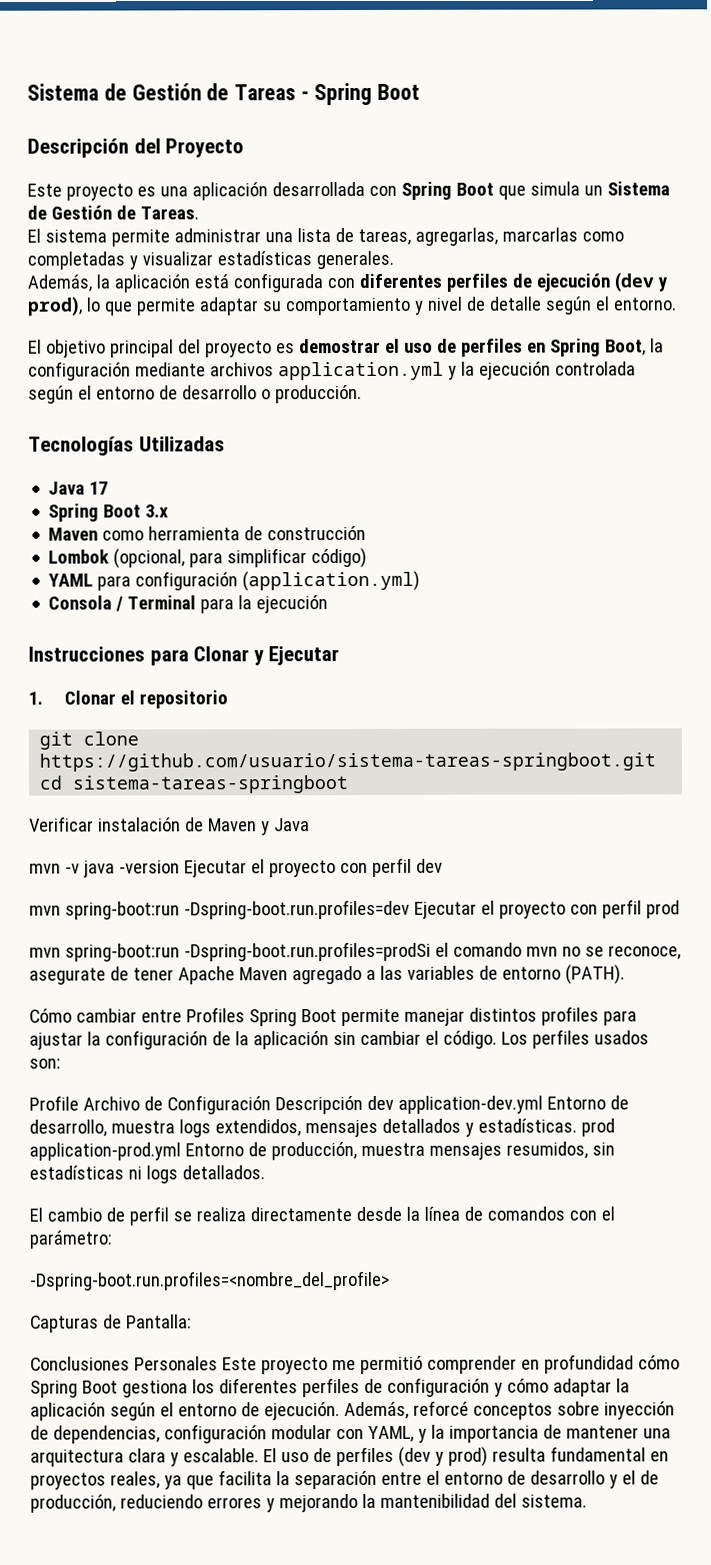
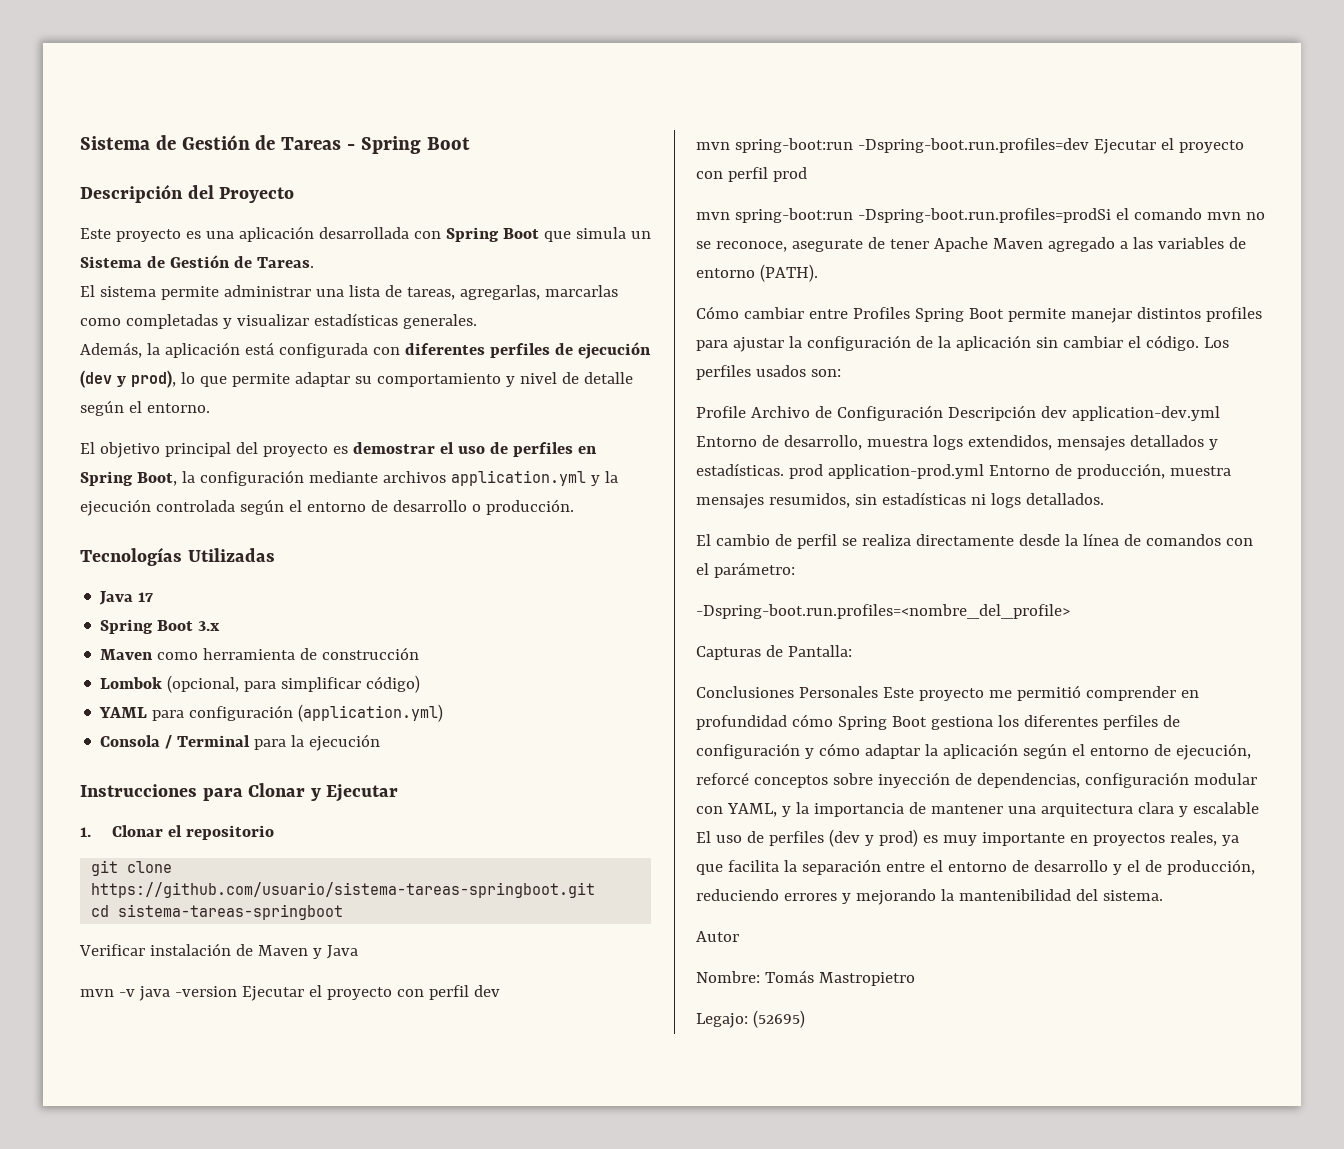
[263,1401,409,1421] ejecución. Además, -> [1175,743,1251,760] ejecución,
[182,1448,259,1463] escalable. -> [1192,802,1259,814] escalable
[491,1446,646,1462] resulta fundamental -> [922,832,1065,846] es muy importante
(587, 1501) none -> [696,931,739,942] [696,970,915,986] [696,1010,805,1028] // Autor // Nombre: Tomás Mastropietro // Legajo: (52695)

